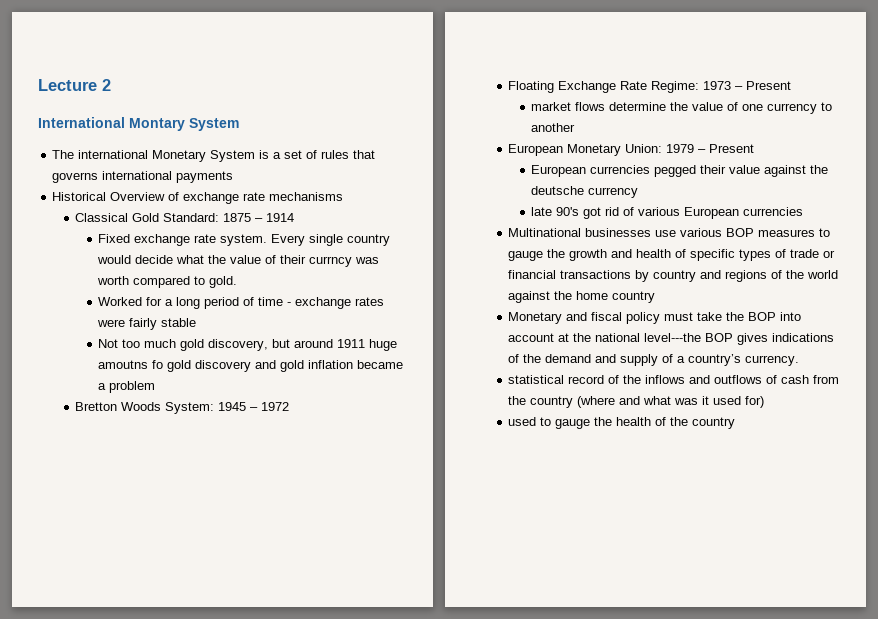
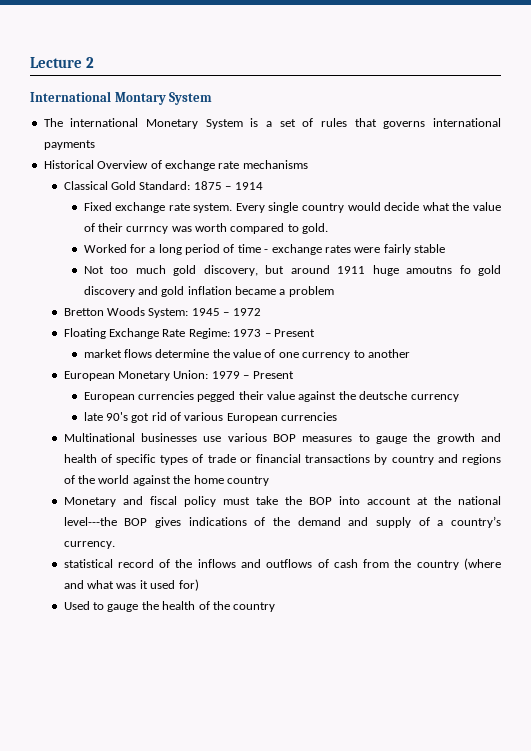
[508,417,537,426] used -> [63,601,90,610] Used

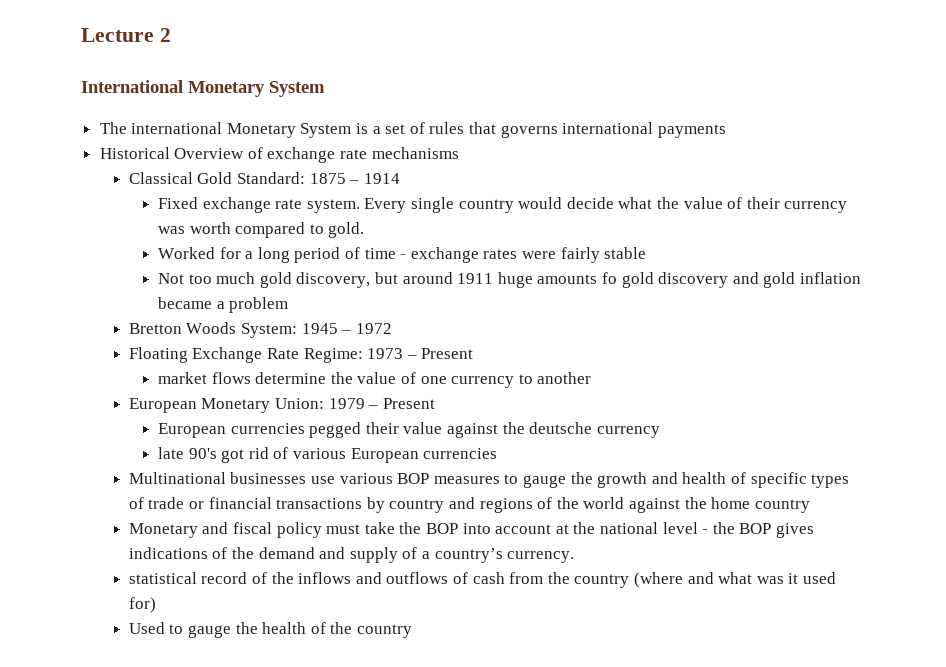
[114,92,166,105] Montary -> [188,81,265,97] Monetary
[126,226,169,234] currncy -> [784,201,848,213] currency
[406,266,453,274] amoutns -> [537,274,598,284] amounts
[63,517,117,526] level---the -> [662,522,735,534] level - the

